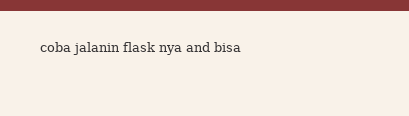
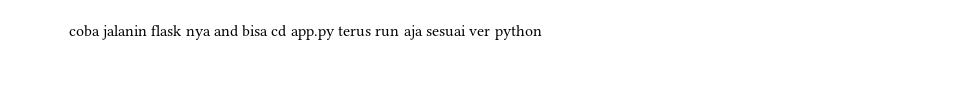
(241, 47) none -> [271,25,542,40] cd app.py terus run aja sesuai ver python

